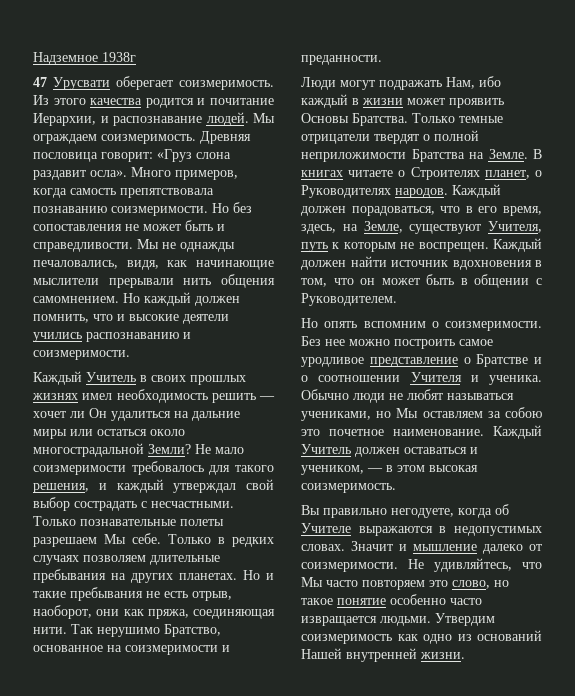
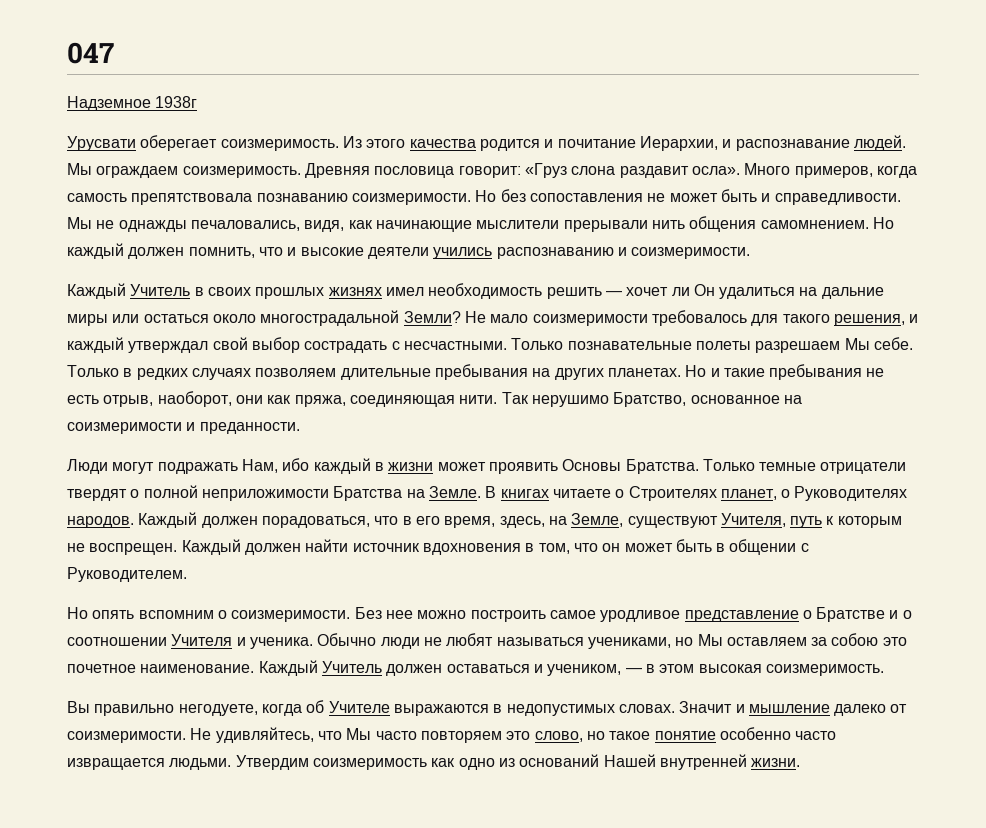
(33, 58) none -> [67,42,114,64] 047 //
[33,77,47,87] 47 -> (198, 102) none

